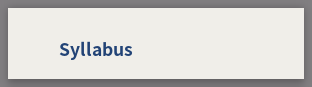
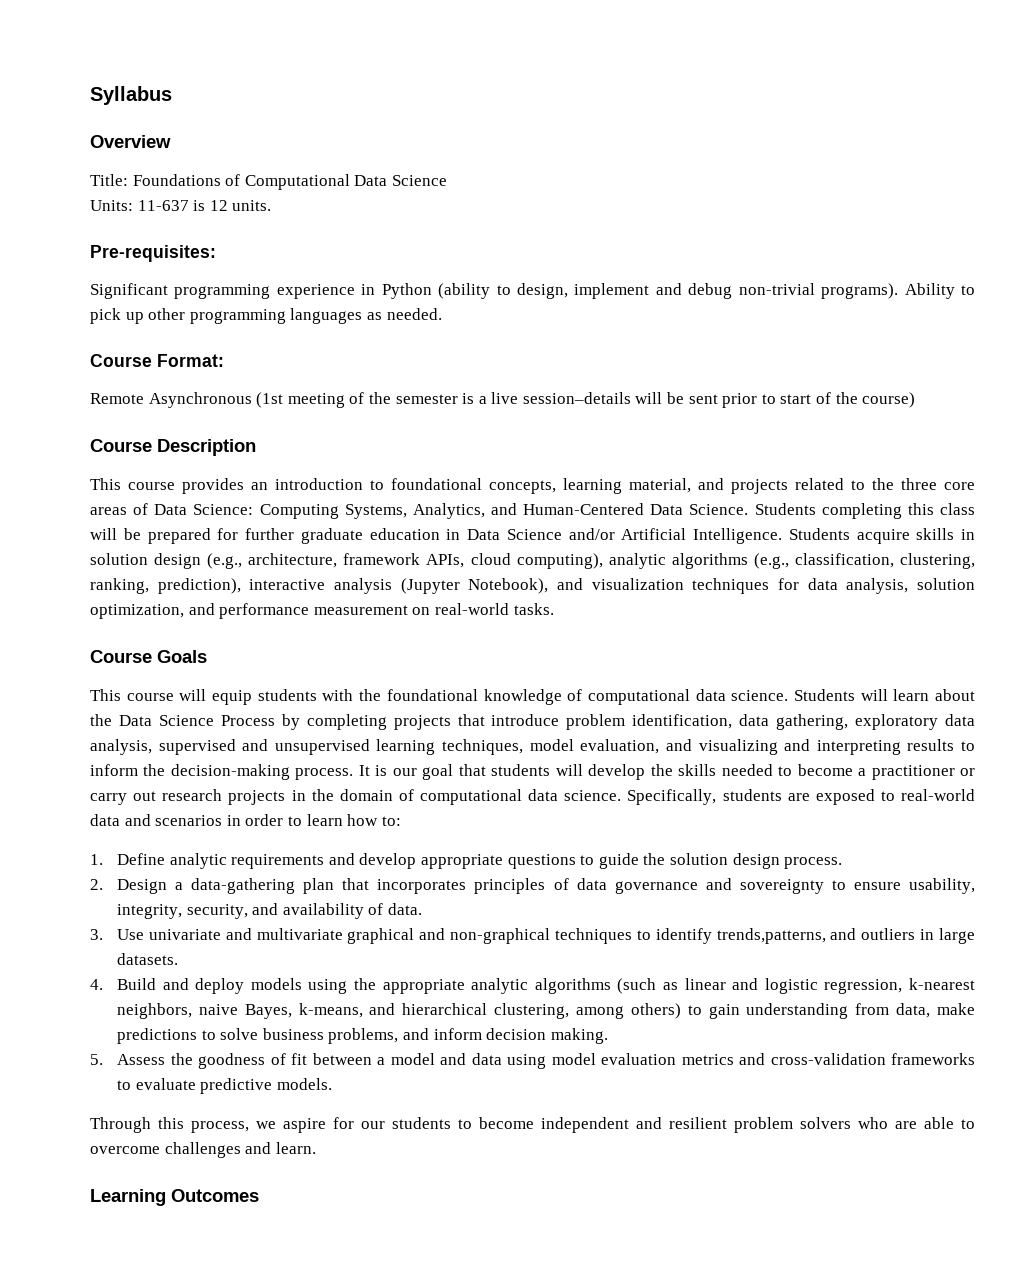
(133, 50) none -> [90,135,171,148] [90,174,447,190] [90,200,272,211] [90,245,216,262] [90,283,976,299] [90,308,442,324] [90,354,224,367] [90,392,916,408] [90,439,256,456] [90,478,975,494] [90,503,975,519] [90,528,975,544] [90,553,976,569] [90,578,975,594] [90,603,554,619] [90,650,207,663] [90,689,975,705] [90,714,976,730] [90,739,975,755] [90,764,976,780] [90,789,975,805] [90,814,401,826] [90,853,843,869] [90,878,976,894] [117,903,423,919] [90,928,975,944] [117,953,179,965] [90,978,976,994] [117,1003,975,1019] [117,1028,608,1044] [90,1053,975,1069] [117,1078,332,1094] [90,1117,975,1133] [90,1142,316,1158] [90,1189,259,1206] // Overview // Title: Foundations of Computational Data Science // Units: 11-637 is 12 units. // Pre-requisites: // Significant programming experience in Python (ability to design, implement and debug non-trivial programs). Ability to pick up other programming languages as needed. // Course Format: // Remote Asynchronous (1st meeting of the semester is a live session–details will be sent prior to start of the course) // Course Description // This course provides an introduction to foundational concepts, learning material, and projects related to the three core areas of Data Science: Computing Systems, Analytics, and Human-Centered Data Science. Students completing this class will be prepared for further graduate education in Data Science and/or Artificial Intelligence. Students acquire skills in solution design (e.g., architecture, framework APIs, cloud computing), analytic algorithms (e.g., classification, clustering, ranking, prediction), interactive analysis (Jupyter Notebook), and visualization techniques for data analysis, solution optimization, and performance measurement on real-world tasks. // Course Goals // This course will equip students with the foundational knowledge of computational data science. Students will learn about the Data Science Process by completing projects that introduce problem identification, data gathering, exploratory data analysis, supervised and unsupervised learning techniques, model evaluation, and visualizing and interpreting results to inform the decision-making process. It is our goal that students will develop the skills needed to become a practitioner or carry out research projects in the domain of computational data science. Specifically, students are exposed to real-world data and scenarios in order to learn how to: // 1. Define analytic requirements and develop appropriate questions to guide the solution design process. // 2. Design a data-gathering plan that incorporates principles of data governance and sovereignty to ensure usability, integrity, security, and availability of data. // 3. Use univariate and multivariate graphical and non-graphical techniques to identify trends,patterns, and outliers in large datasets. // 4. Build and deploy models using the appropriate analytic algorithms (such as linear and logistic regression, k-nearest neighbors, naive Bayes, k-means, and hierarchical clustering, among others) to gain understanding from data, make predictions to solve business problems, and inform decision making. // 5. Assess the goodness of fit between a model and data using model evaluation metrics and cross-validation frameworks to evaluate predictive models. // Through this process, we aspire for our students to become independent and resilient problem solvers who are able to overcome challenges and learn. // Learning Outcomes

